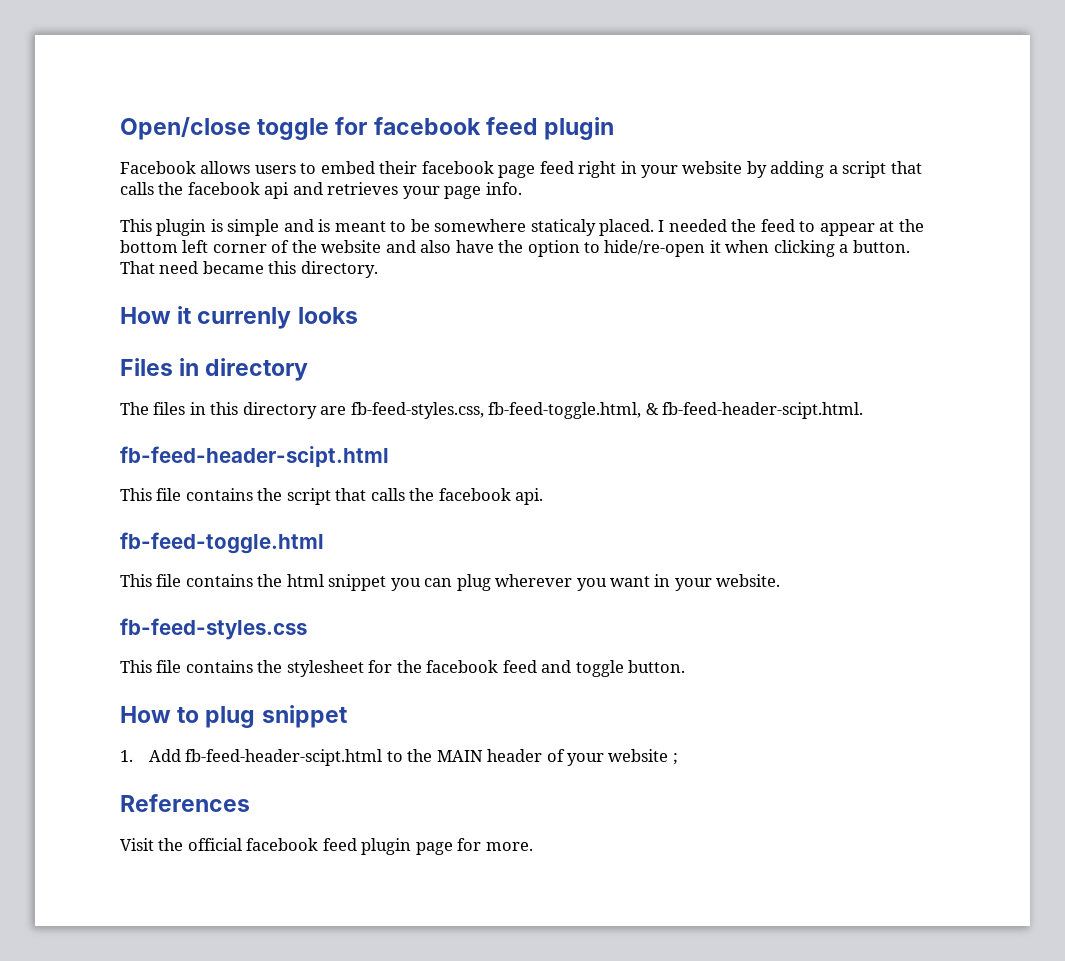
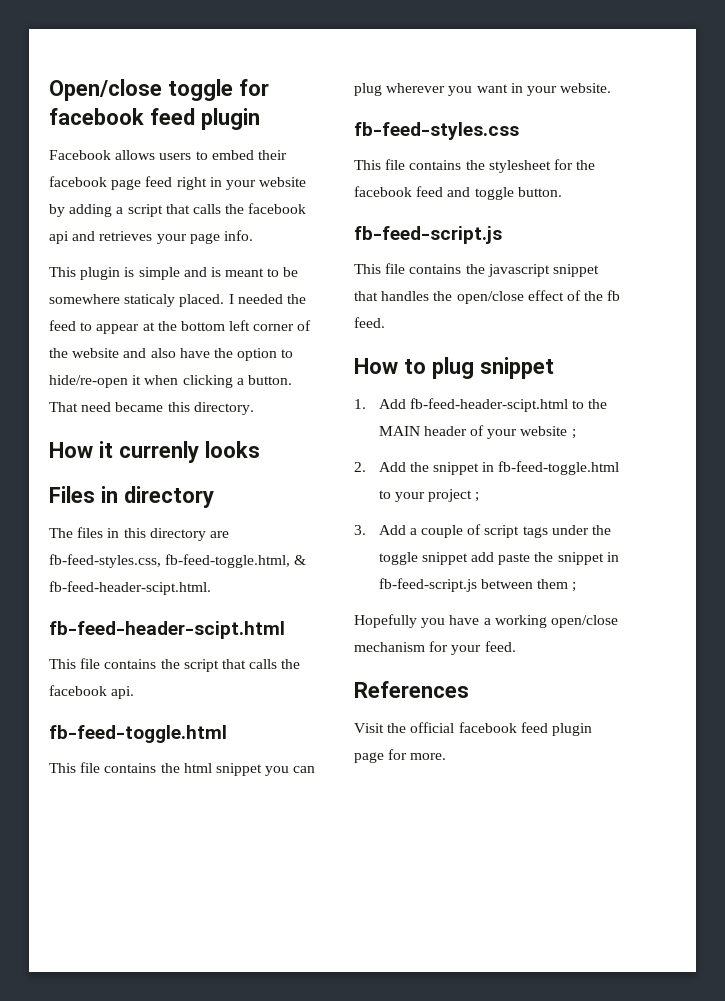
(686, 666) none -> [354,226,502,244] [354,263,599,277] [354,290,621,304] [354,317,385,328] // fb-feed-script.js // This file contains the javascript snippet that handles the open/close effect of the fb feed.
(678, 759) none -> [354,461,620,475] [378,489,480,502] [354,524,611,538] [378,552,619,565] [378,578,577,592] [354,614,618,628] [354,641,516,655] // 2. Add the snippet in fb-feed-toggle.html to your project ; // 3. Add a couple of script tags under the toggle snippet add paste the snippet in fb-feed-script.js between them ; // Hopefully you have a working open/close mechanism for your feed.

